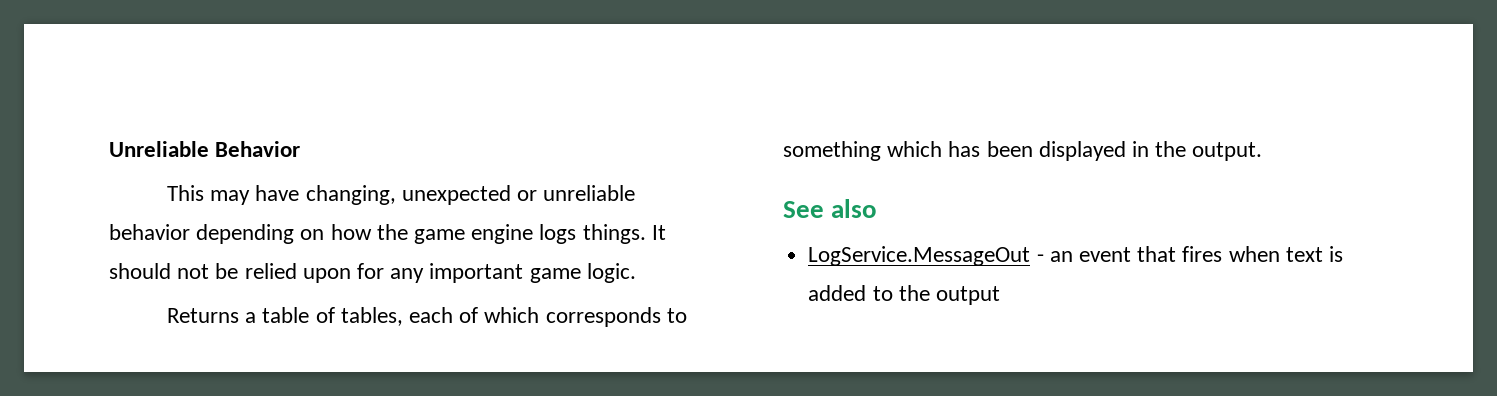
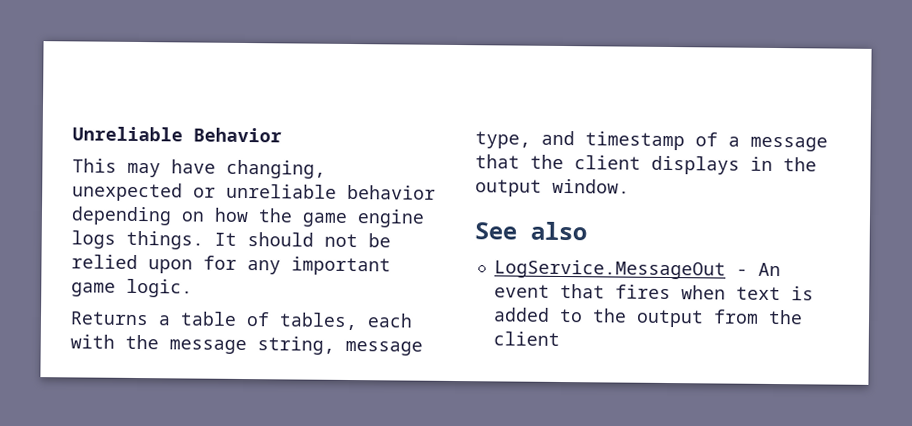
[459,307,687,327] [783,141,1263,161] of which corresponds to something which has been displayed in the output. -> [70,334,423,356] [475,130,828,152] [475,154,817,175] [475,178,630,197] with the message string, message type, and timestamp of a message that the client displays in the output window.
[1049,251,1073,262] an -> [757,262,781,277] An
(1000, 295) none -> [712,309,803,325] [492,331,560,346] from the client

